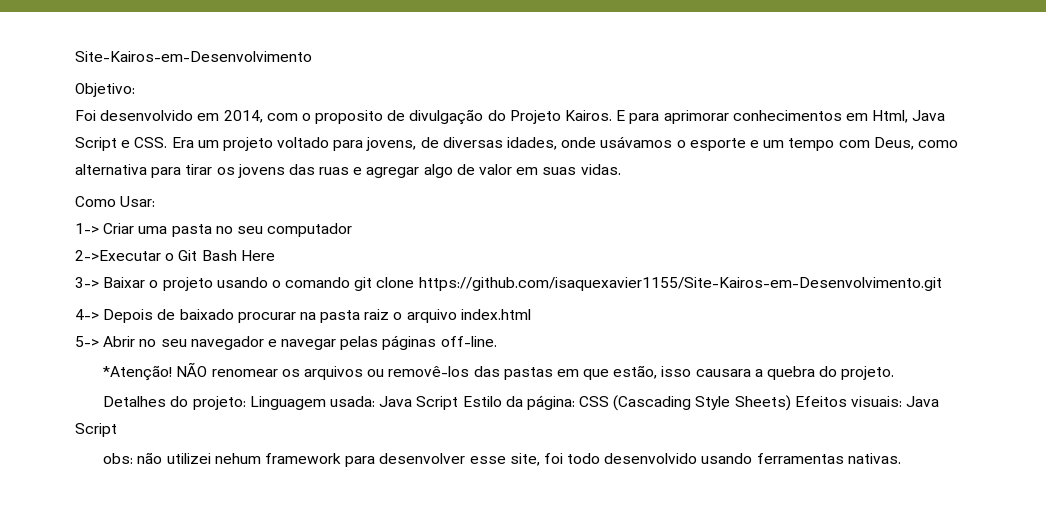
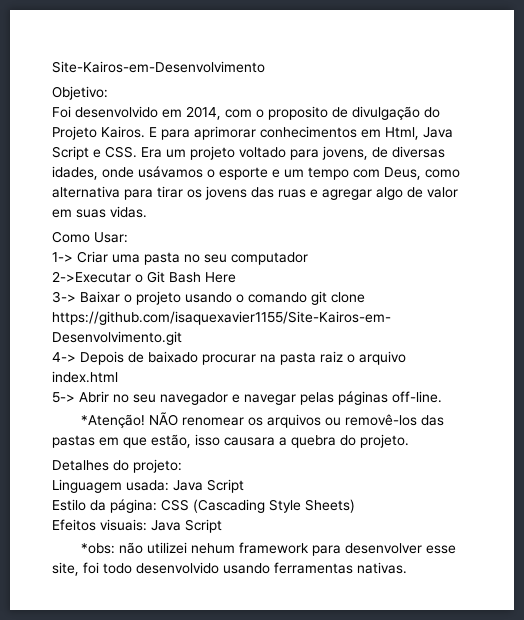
(246, 403) none -> (182, 466) //
(459, 403) none -> (244, 486) //
(791, 403) none -> (355, 506) //
[103,453,134,464] obs: -> [80,543,115,554] *obs:

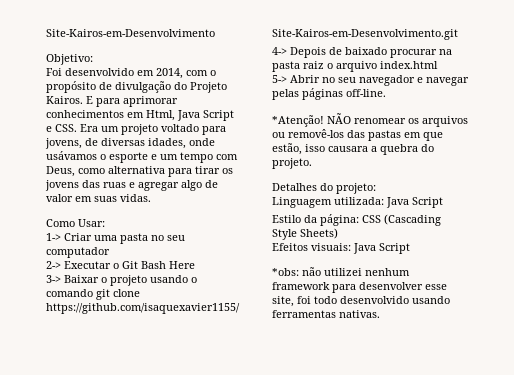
[268,106,328,120] proposito -> [46,81,96,93] propósito
[52,271,131,283] 2->Executar -> [46,261,111,269] 2-> Executar
[126,480,169,491] usada: -> [334,197,384,205] utilizada:
[190,543,235,554] nehum -> [365,268,410,276] nenhum

